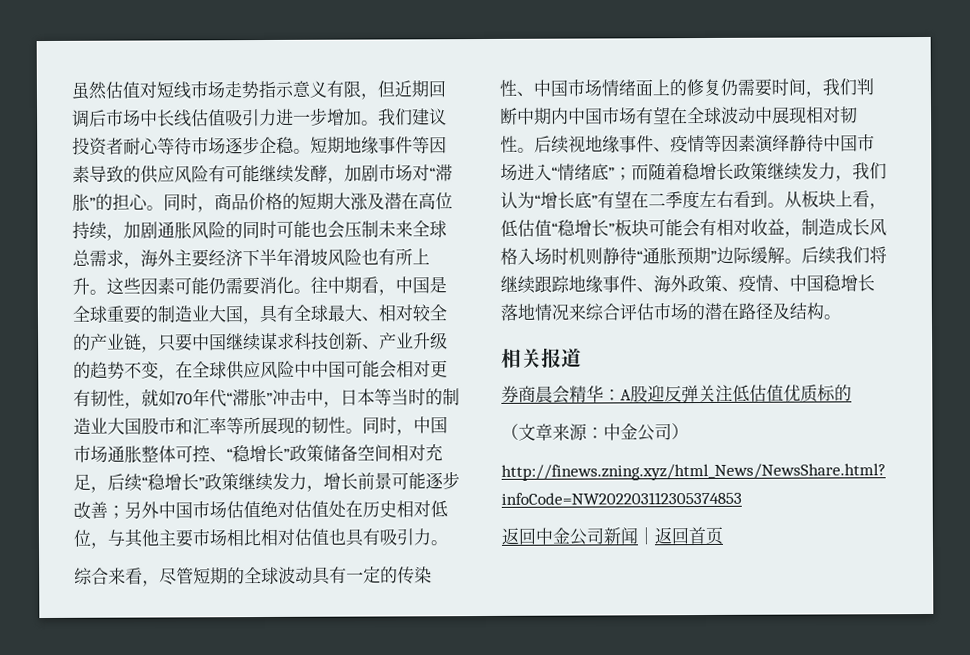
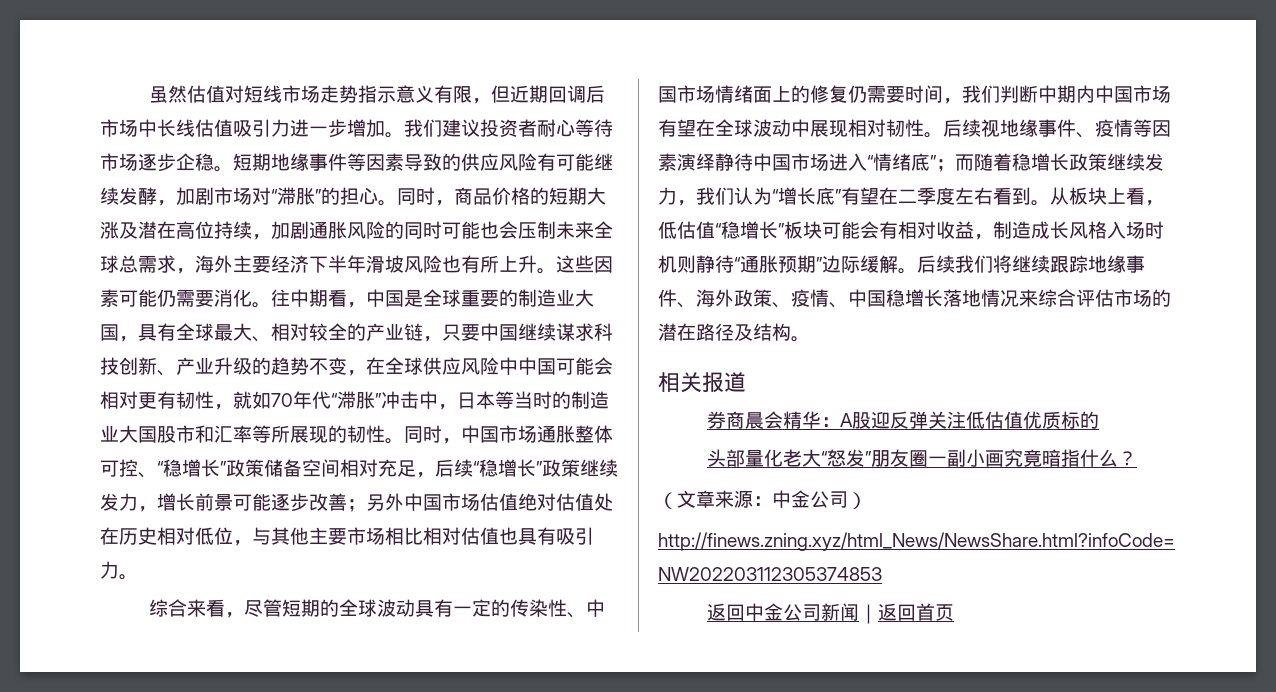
(852, 393) none -> [707,449,1138,467] // 头部量化老大“怒发”朋友圈一副小画究竟暗指什么？

